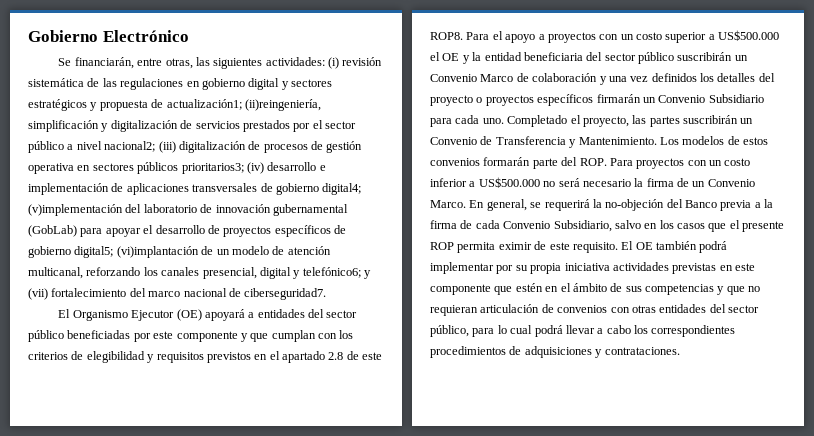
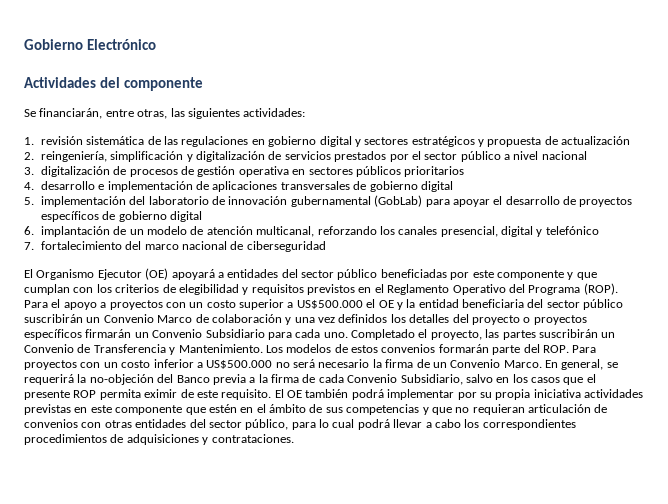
(189, 36) none -> [24,77,203,91] // Actividades del componente
[328,57,340,69] (i) -> [24,137,34,145] // 1.
[166,99,321,111] actualización1; (ii)reingeniería, -> [561,136,631,145] [24,151,107,162] actualización // 2. reingeniería,
[104,141,176,153] nacional2; (iii) -> [541,151,587,160] [24,167,34,175] nacional // 3.
[181,162,264,174] prioritarios3; (iv) -> [404,166,465,177] [24,182,34,190] prioritarios // 4.
[322,183,362,195] [28,204,123,216] digital4; (v)implementación -> [420,181,453,192] [24,196,126,207] digital // 5. implementación
[74,246,199,258] digital5; (vi)implantación -> [170,211,203,222] [24,226,110,237] digital // 6. implantación
[302,267,371,279] [28,288,48,300] telefónico6; y (vii) -> [545,226,599,235] [24,242,34,250] telefónico // 7.
[244,288,327,300] ciberseguridad7. -> [246,241,326,252] ciberseguridad
[282,351,383,363] [430,32,463,40] apartado 2.8 de este ROP8. -> [387,283,618,295] Reglamento Operativo del Programa (ROP).

